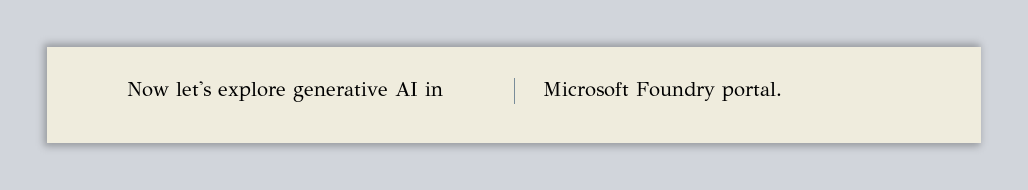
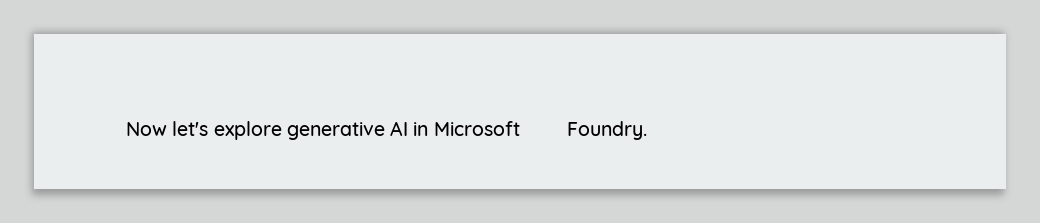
[636,82,782,101] Foundry portal. -> [567,121,647,140] Foundry.

